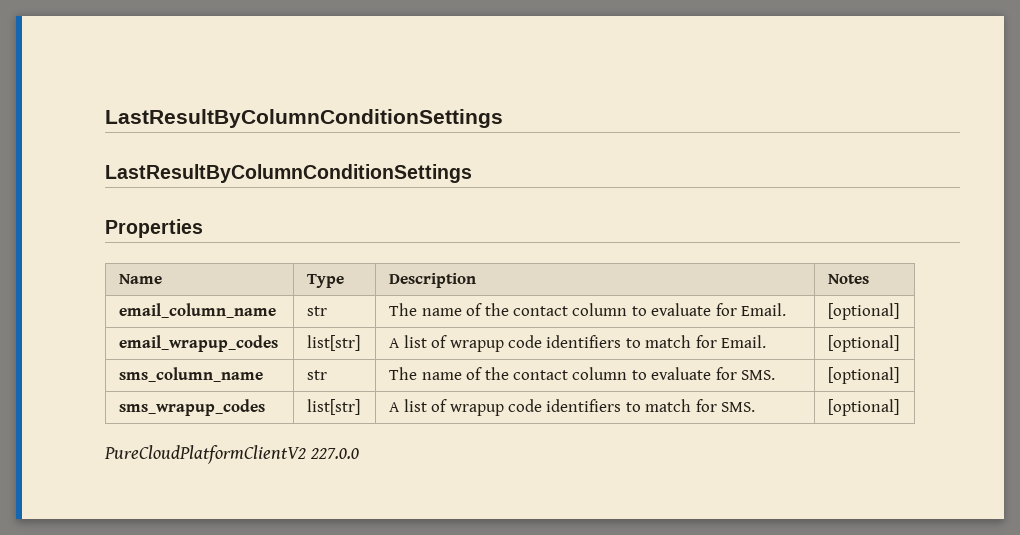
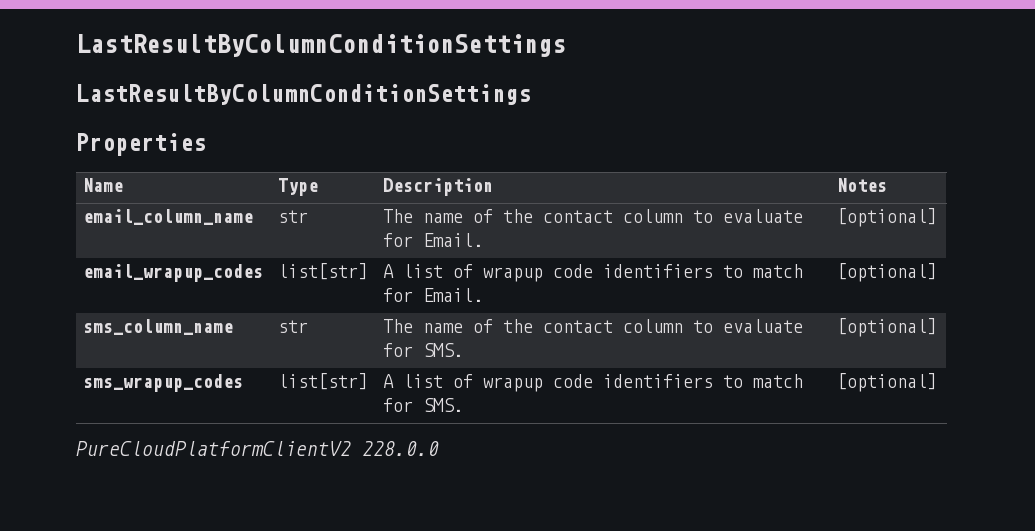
[309,448,359,459] 227.0.0 -> [362,441,439,456] 228.0.0

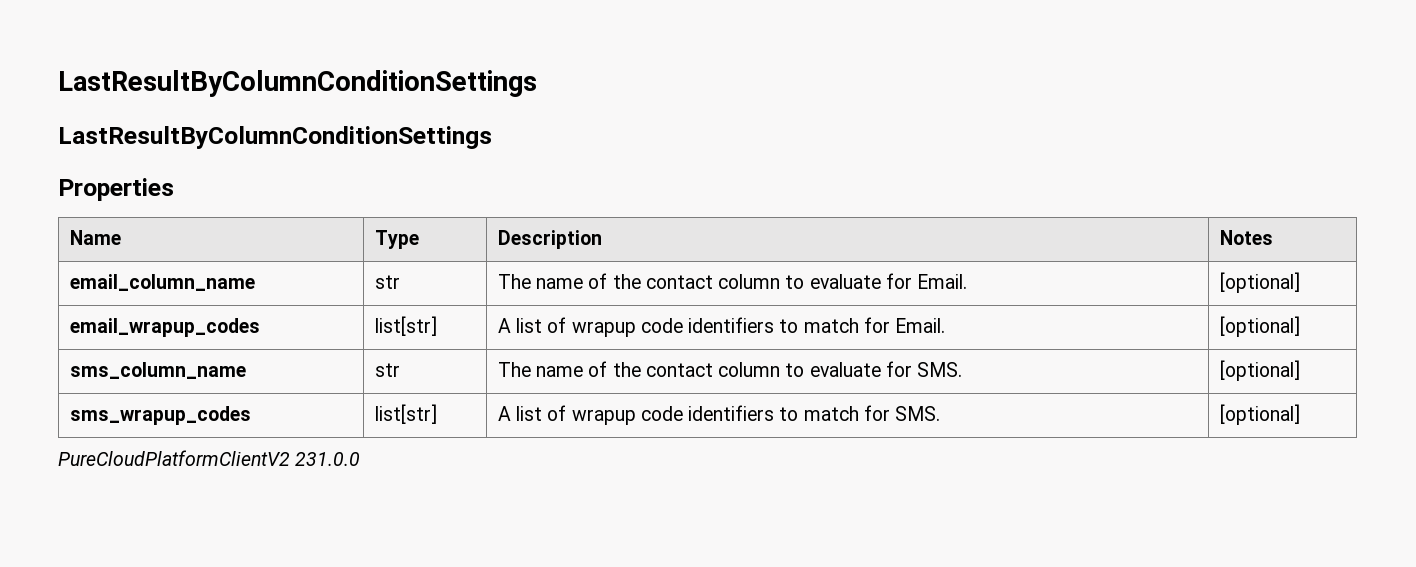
[362,441,439,456] 228.0.0 -> [295,452,361,466] 231.0.0

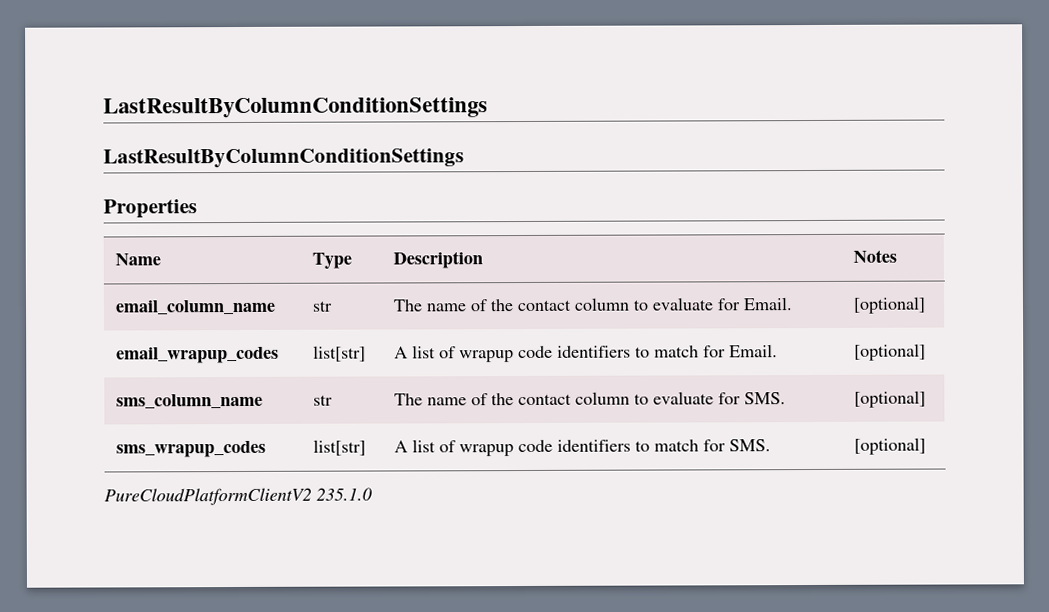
[295,452,361,466] 231.0.0 -> [316,487,372,501] 235.1.0

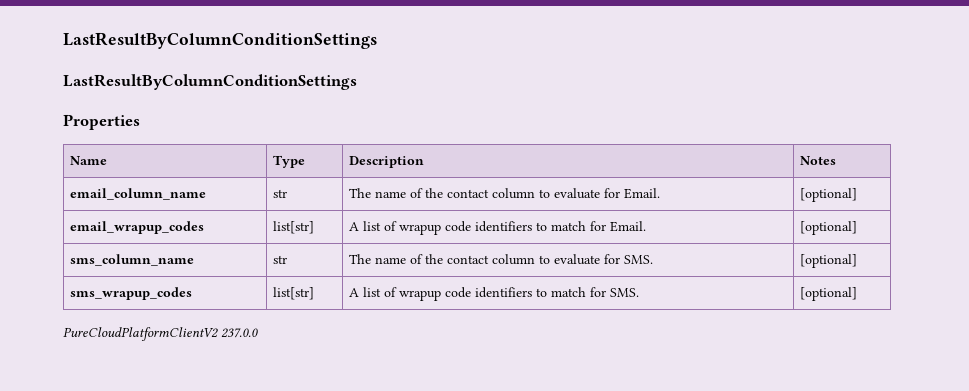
[316,487,372,501] 235.1.0 -> [221,328,258,338] 237.0.0

